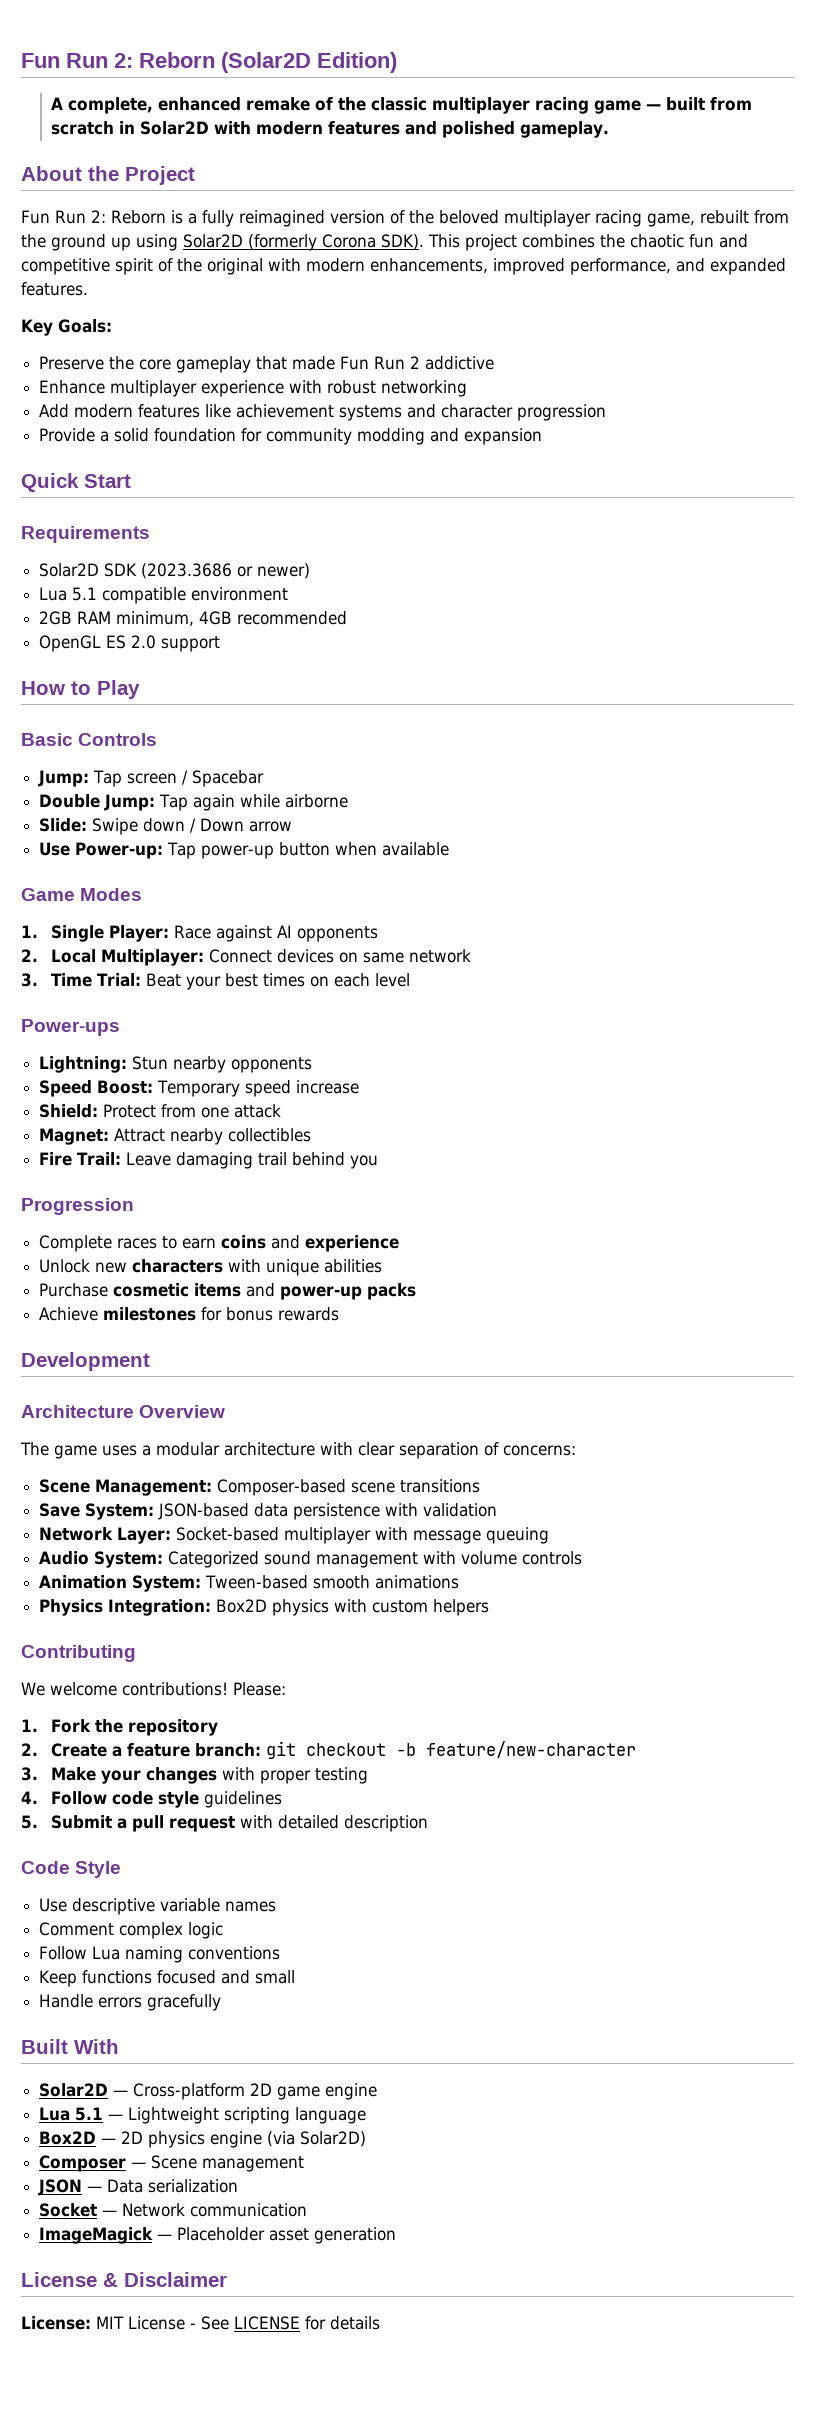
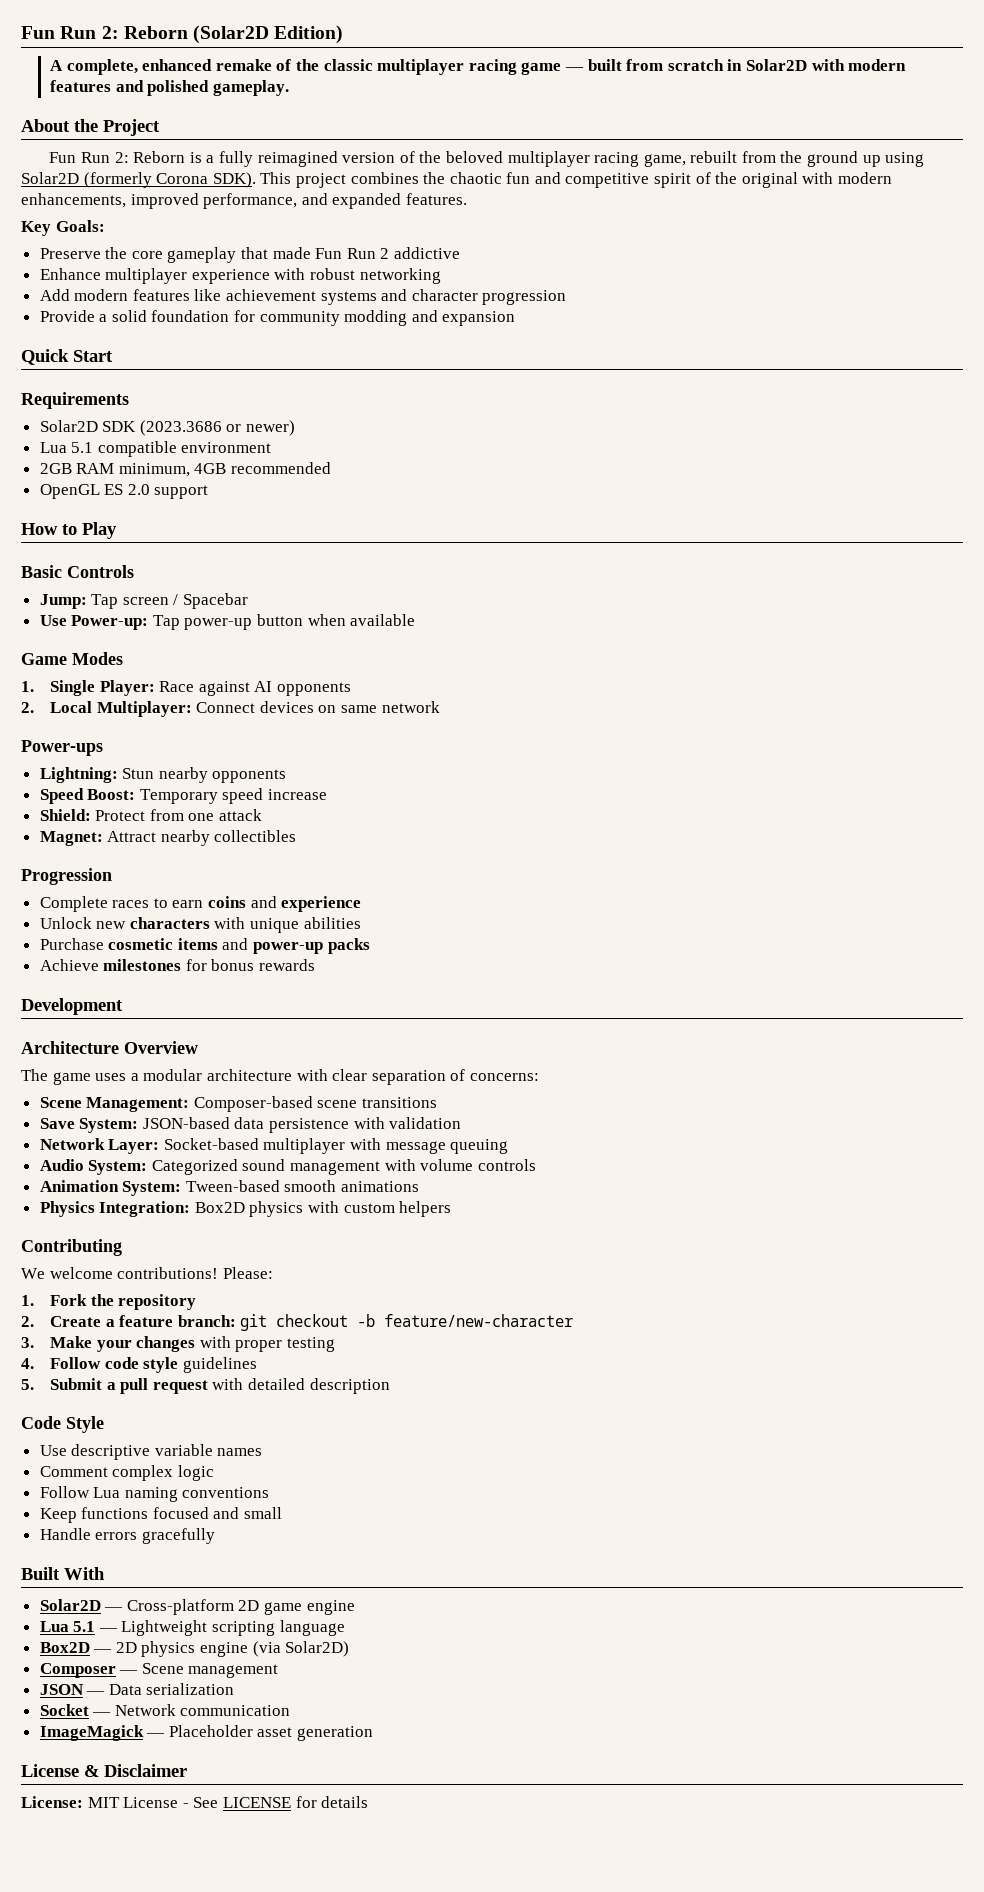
[39,794,349,811] [39,818,293,835] // Double Jump: Tap again while airborne // Slide: Swipe down / Down arrow -> (249, 601) none
[21,973,411,990] // 3. Time Trial: Beat your best times on each level -> (440, 707) none
[39,1152,379,1169] // Fire Trail: Leave damaging trail behind you -> (297, 836) none

